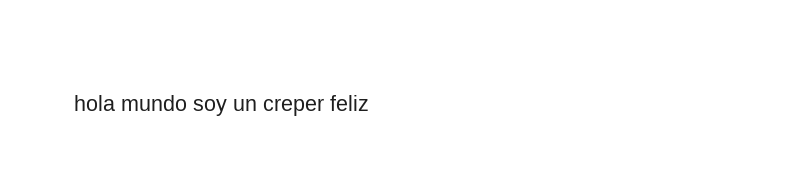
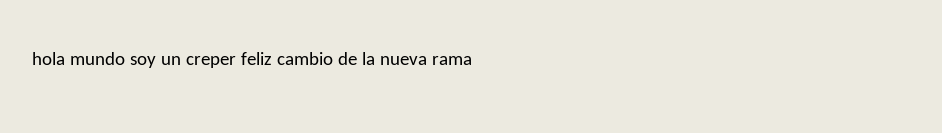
(369, 103) none -> [276,52,472,65] cambio de la nueva rama

